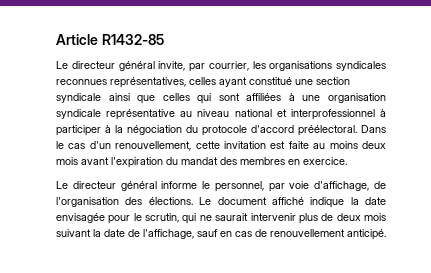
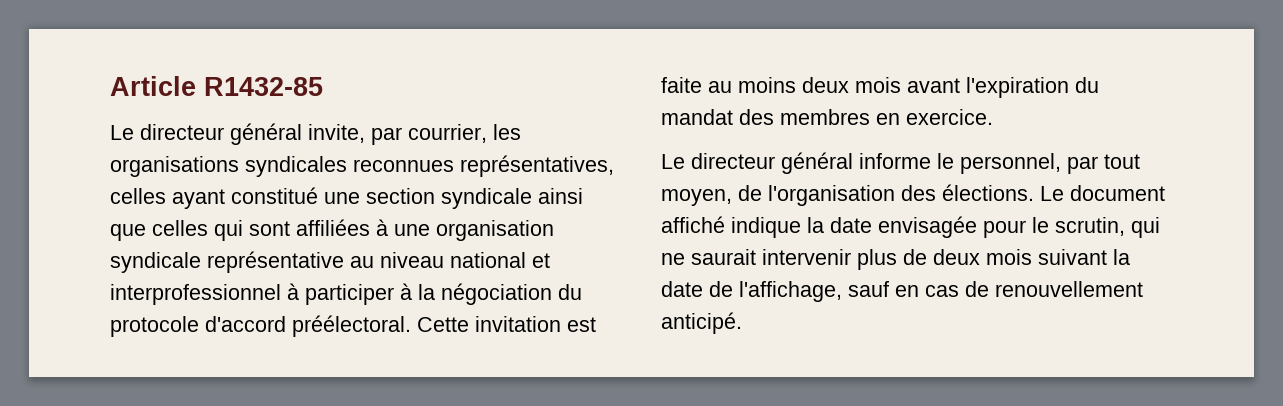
[361,125,386,133] [56,141,220,151] Dans le cas d'un renouvellement, cette -> [417,317,469,332] Cette
[289,181,370,191] voie d'affichage, -> [1104,154,1140,169] [661,189,732,206] tout moyen,

